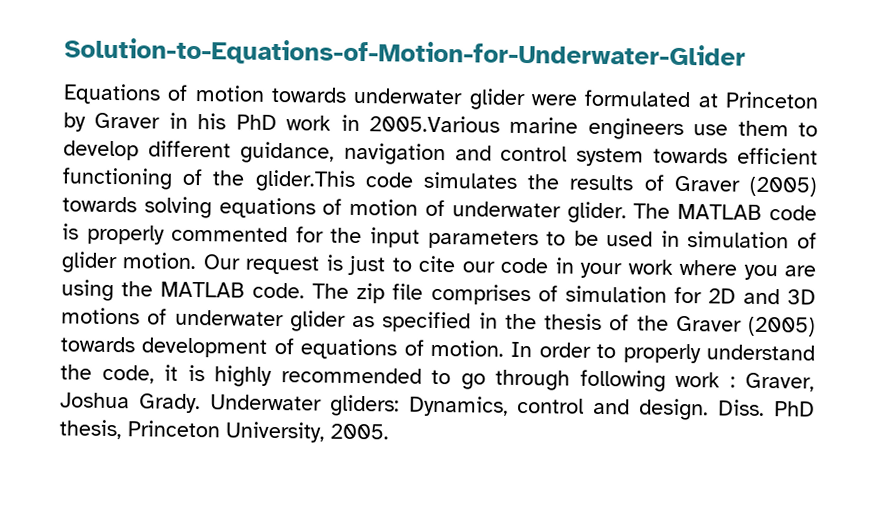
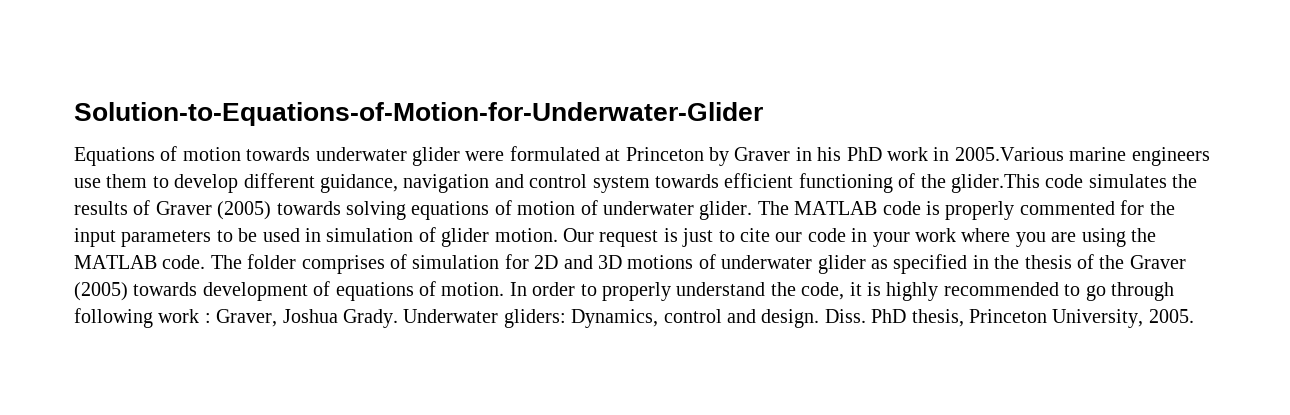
[356,282,424,304] zip file -> [247,254,297,269] folder

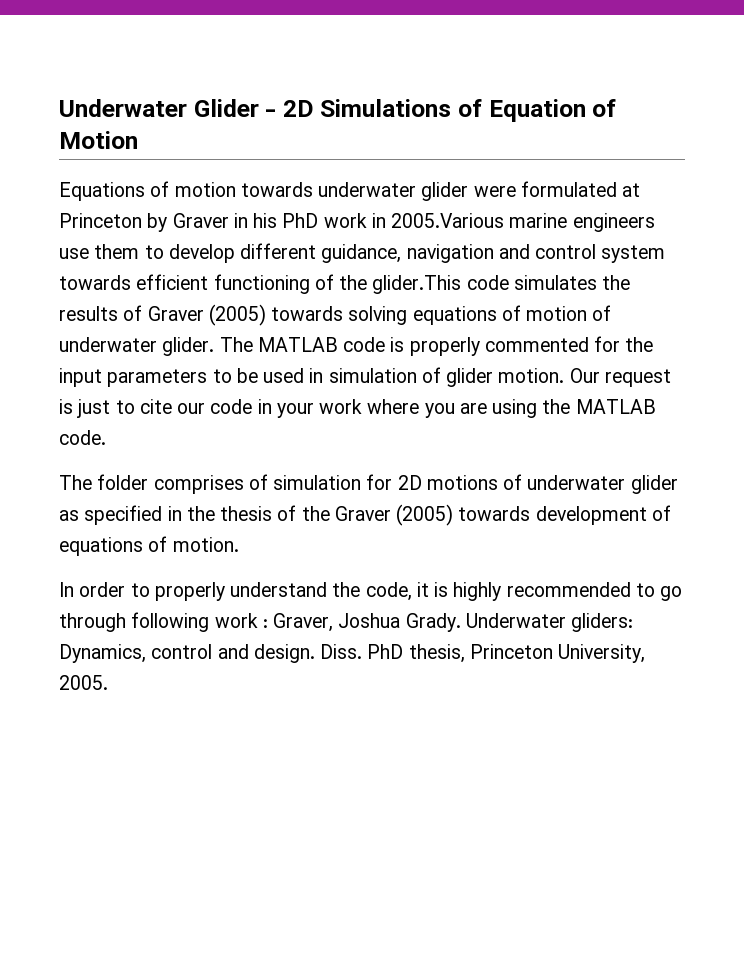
[74,102,763,126] Solution-to-Equations-of-Motion-for-Underwater-Glider -> [59,99,617,122] [59,131,138,149] Underwater Glider - 2D Simulations of Equation of Motion
(206, 262) none -> (106, 437) //
[563,255,622,269] and 3D -> (422, 482) none
(505, 289) none -> (239, 544) //

